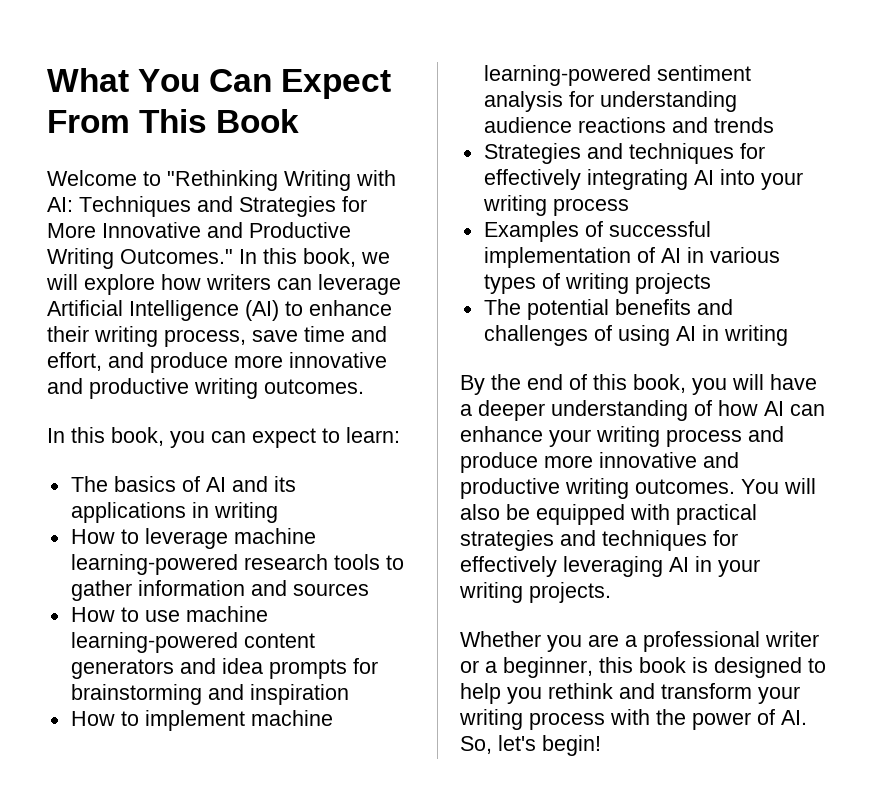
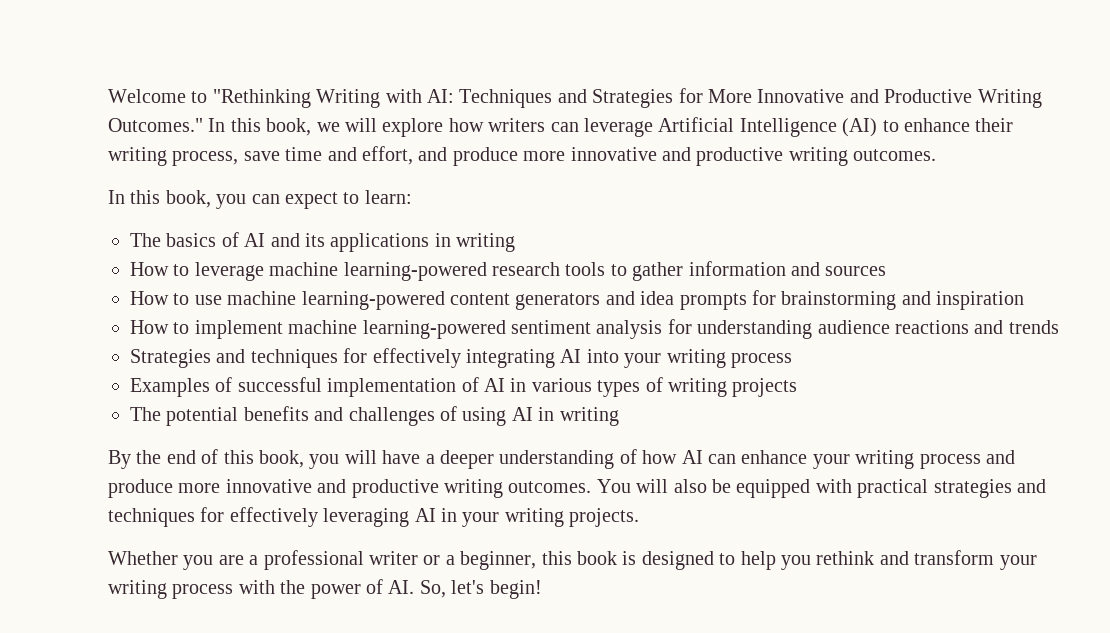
[47,68,392,99] [47,109,300,133] What You Can Expect From This Book // -> (108, 96) none

